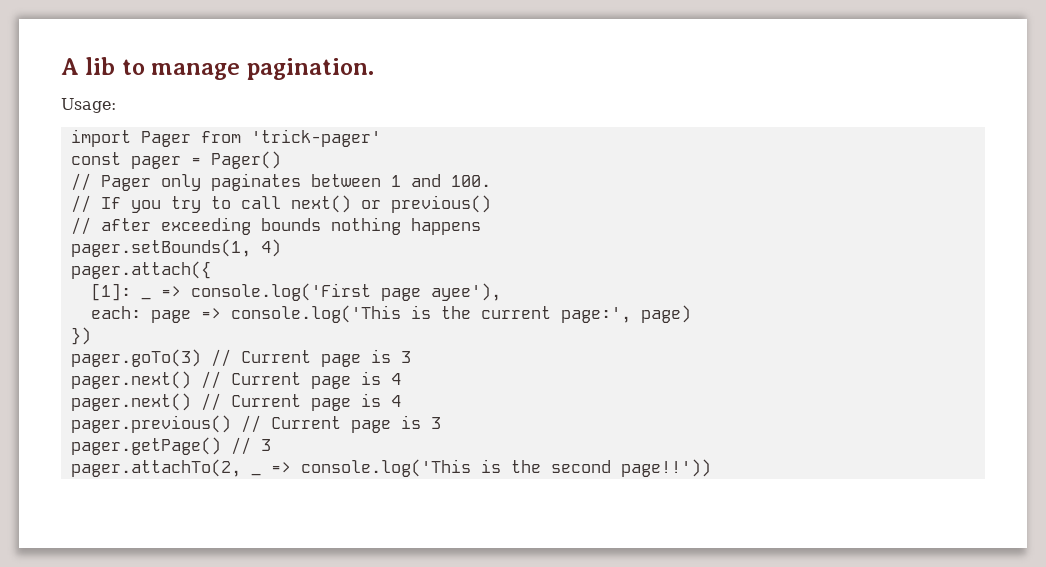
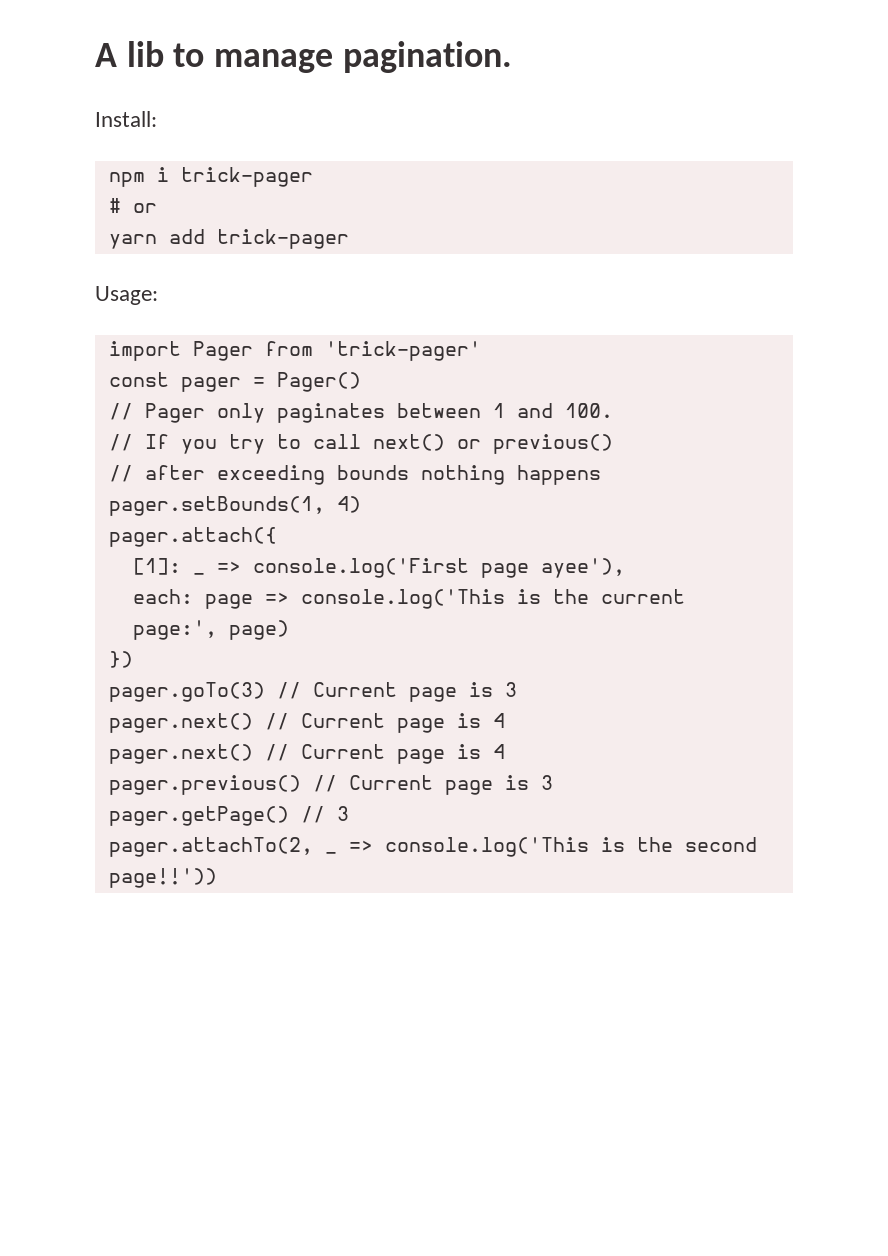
(374, 69) none -> [95,111,157,127] [108,167,313,187] [108,198,157,213] [108,229,349,249] // Install: // npm i trick-pager // # or // yarn add trick-pager

